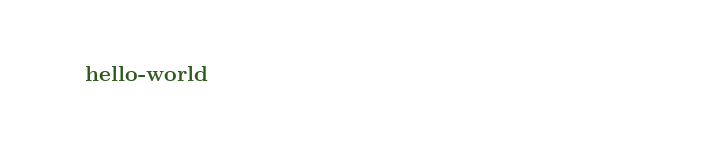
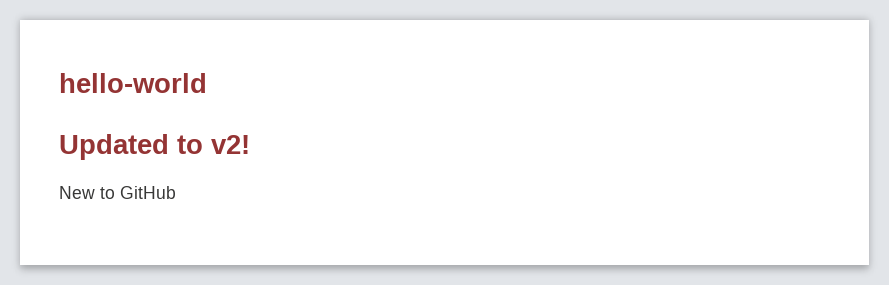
(208, 73) none -> [59,134,250,160] [59,186,176,199] // Updated to v2! // New to GitHub

